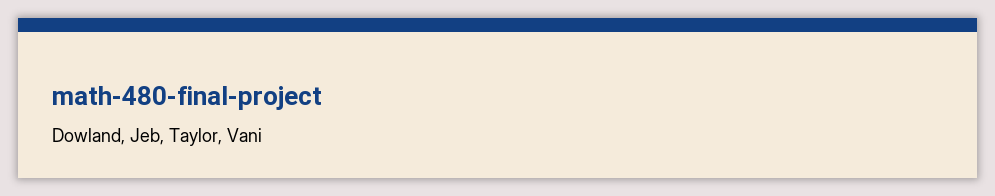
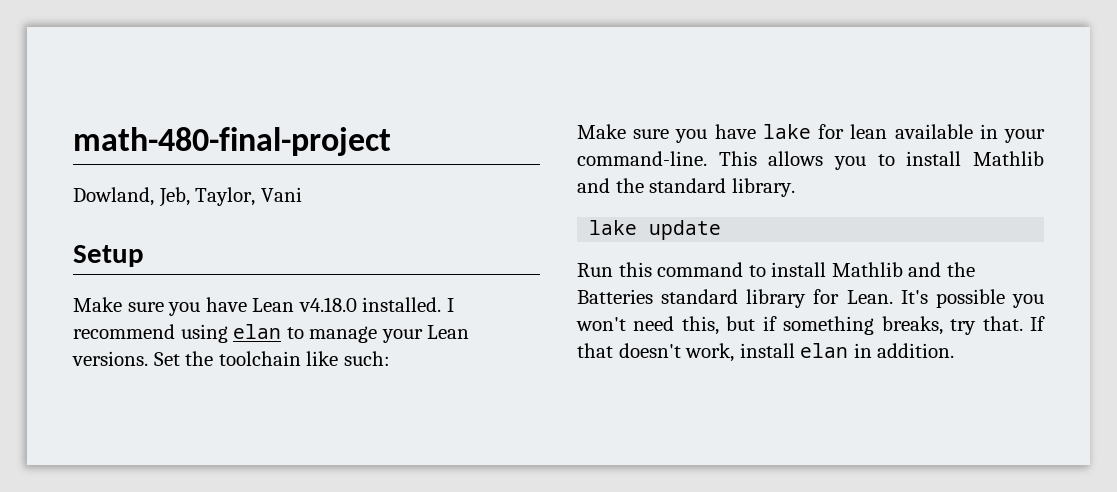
(262, 135) none -> [73,245,144,267] [73,297,454,316] [73,324,470,343] [72,351,390,366] [577,124,1045,143] [577,151,1044,170] [577,178,795,197] [589,220,722,240] [577,262,975,277] [577,289,1044,308] [576,316,1045,335] [577,343,955,362] // Setup // Make sure you have Lean v4.18.0 installed. I recommend using elan to manage your Lean versions. Set the toolchain like such: // Make sure you have lake for lean available in your command-line. This allows you to install Mathlib and the standard library. // lake update // Run this command to install Mathlib and the Batteries standard library for Lean. It's possible you won't need this, but if something breaks, try that. If that doesn't work, install elan in addition.

